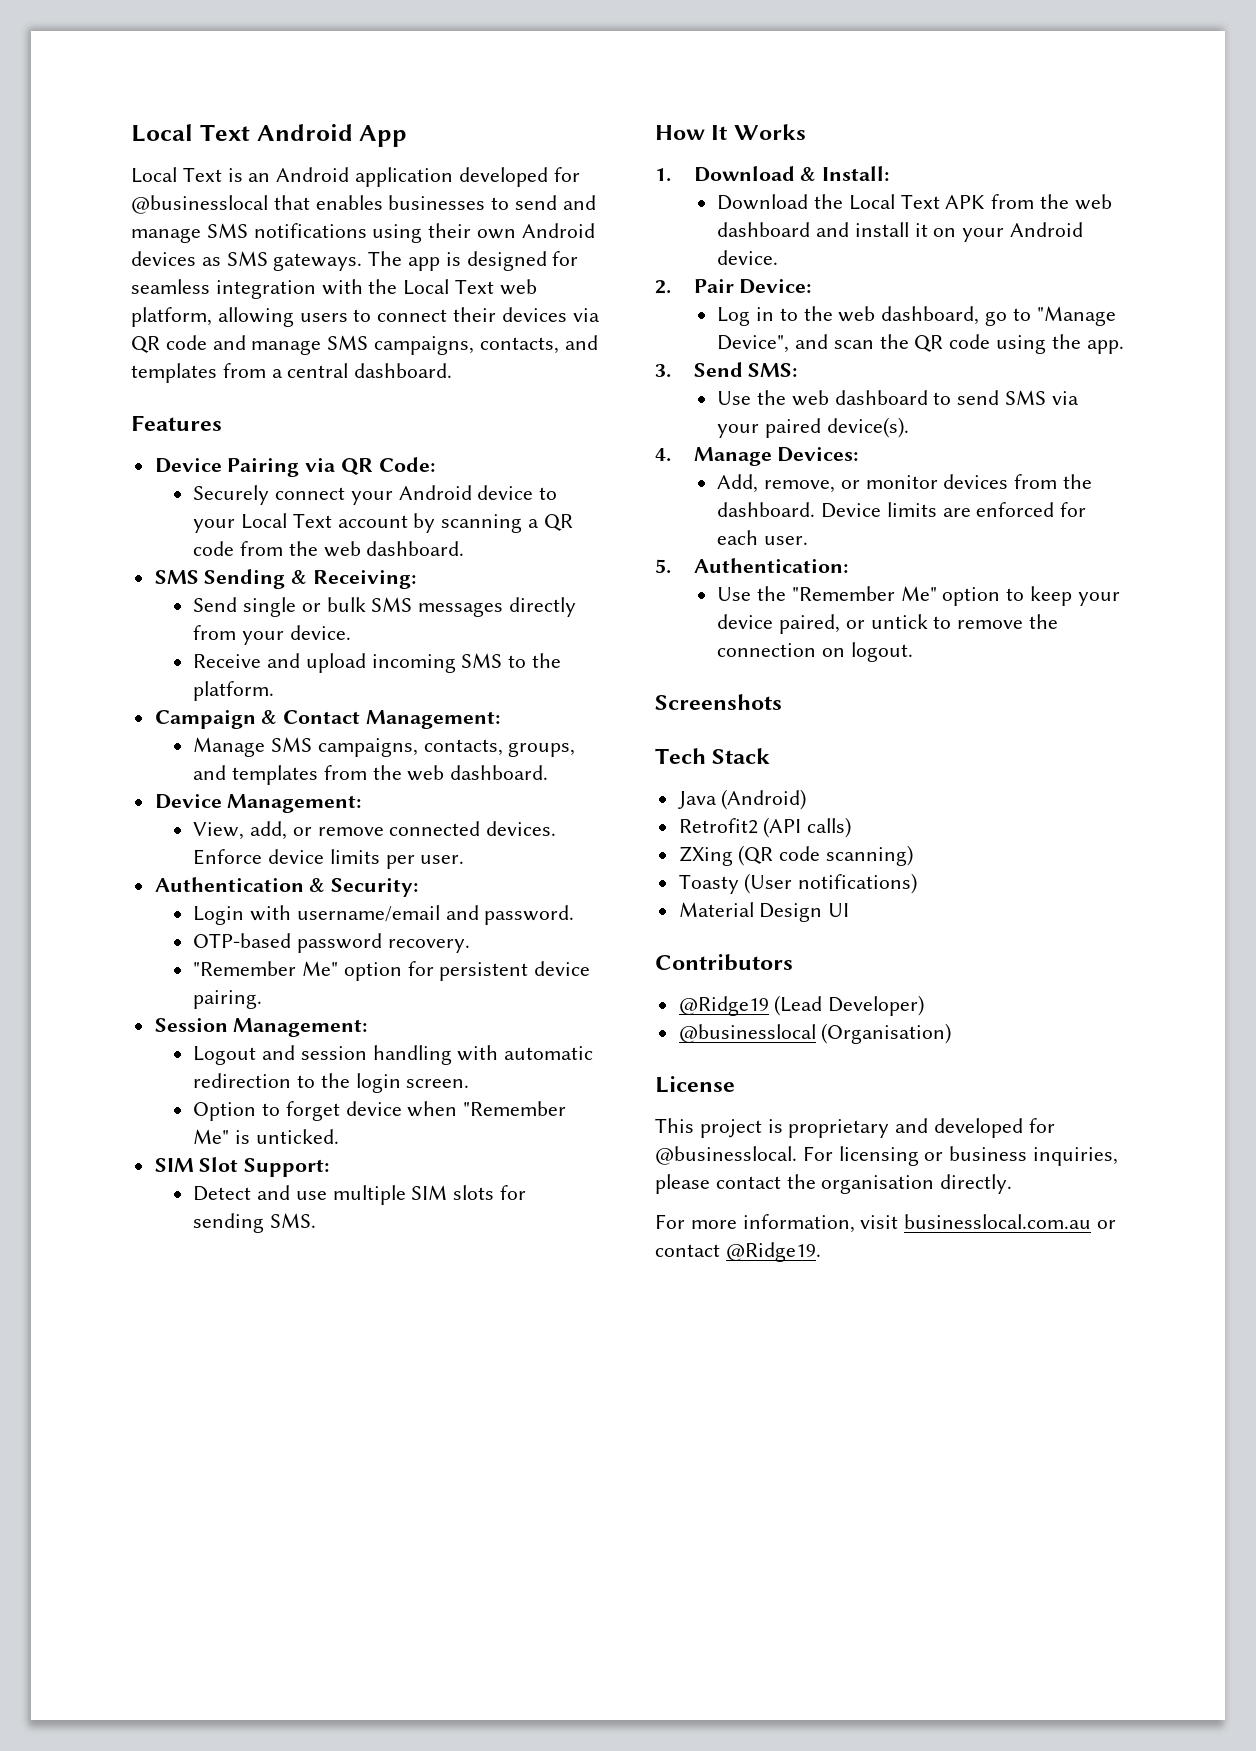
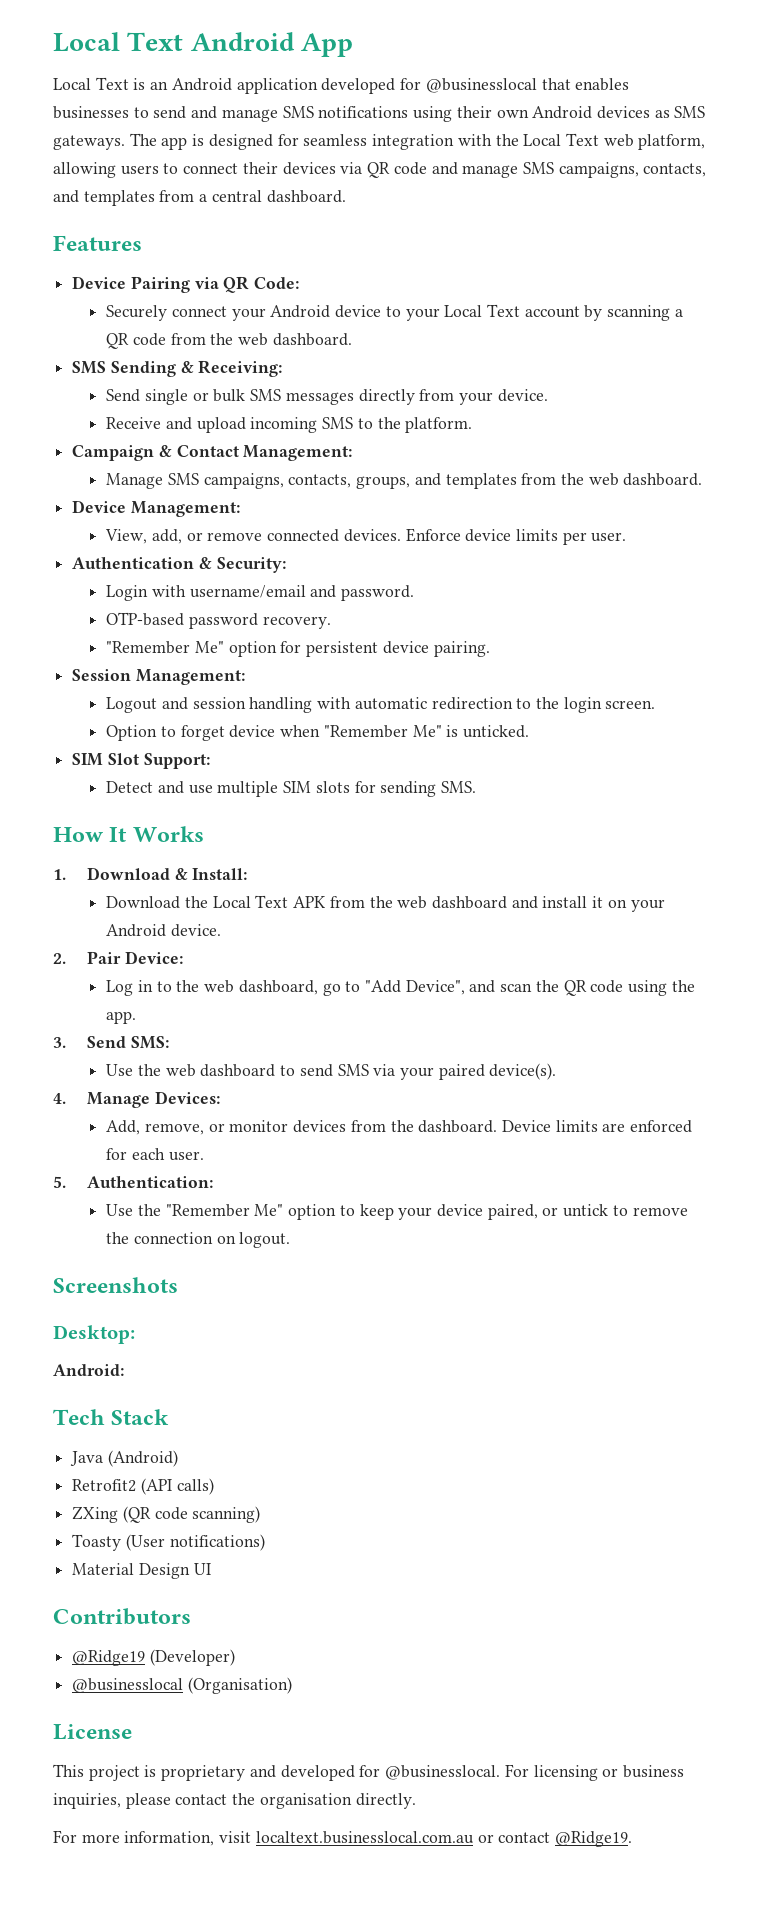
[1036,306,1116,326] "Manage -> [365,980,402,993] "Add
(782, 702) none -> [53,1325,135,1344] [53,1364,124,1376] // Desktop: // Android:
[774,995,925,1016] (Lead Developer) -> [149,1649,235,1666] (Developer)
[904,1214,1092,1229] businesslocal.com.au -> [255,1831,474,1844] localtext.businesslocal.com.au

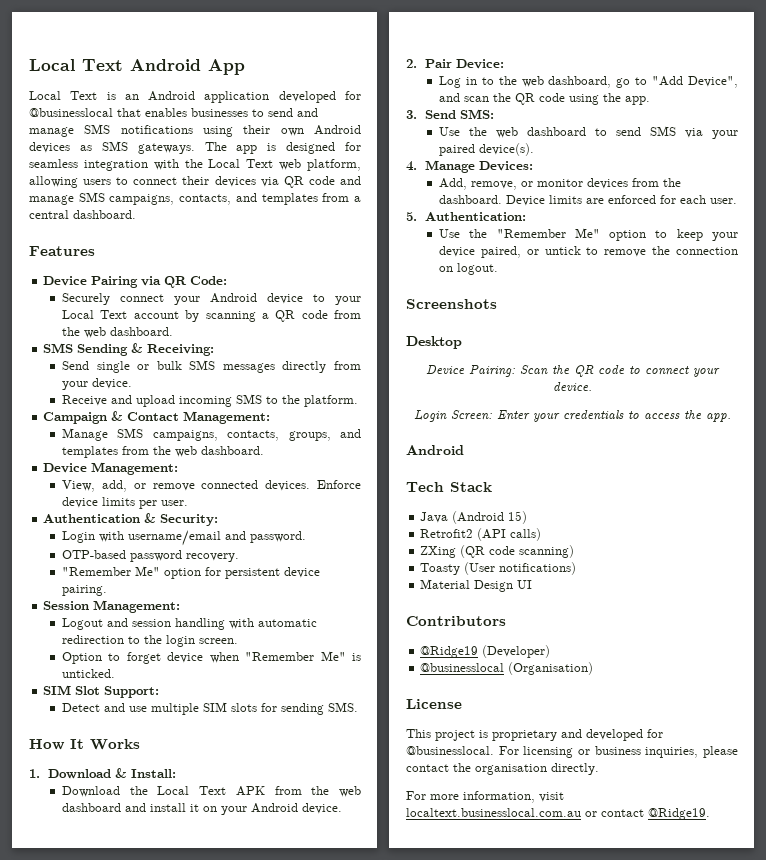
[53,1325,135,1344] [53,1364,124,1376] Desktop: // Android: -> [406,336,462,349] [426,365,720,377] [552,382,592,391] [413,410,731,422] [406,445,464,455] Desktop // Device Pairing: Scan the QR code to connect your device. // Login Screen: Enter your credentials to access the app. // Android
[107,1450,178,1467] (Android) -> [452,511,528,524] (Android 15)

